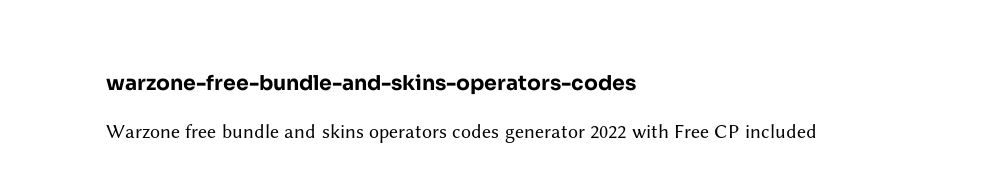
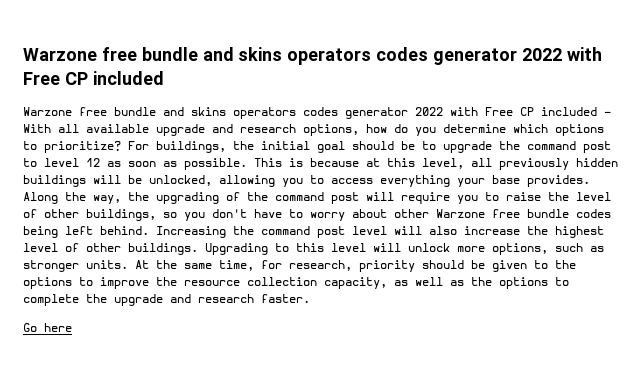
[106,74,636,95] warzone-free-bundle-and-skins-operators-codes -> [23,47,602,65] [23,71,164,85] Warzone free bundle and skins operators codes generator 2022 with Free CP included
(817, 131) none -> [604,111,611,116] [23,124,604,136] [23,141,611,153] [23,158,618,170] [23,175,590,187] [23,192,611,204] [23,209,611,221] [23,226,604,238] [23,243,604,255] [23,260,576,272] [23,277,569,289] [23,294,310,306] [23,323,72,332] - With all available upgrade and research options, how do you determine which options to prioritize? For buildings, the initial goal should be to upgrade the command post to level 12 as soon as possible. This is because at this level, all previously hidden buildings will be unlocked, allowing you to access everything your base provides. Along the way, the upgrading of the command post will require you to raise the level of other buildings, so you don't have to worry about other Warzone free bundle codes being left behind. Increasing the command post level will also increase the highest level of other buildings. Upgrading to this level will unlock more options, such as stronger units. At the same time, for research, priority should be given to the options to improve the resource collection capacity, as well as the options to complete the upgrade and research faster. // Go here

